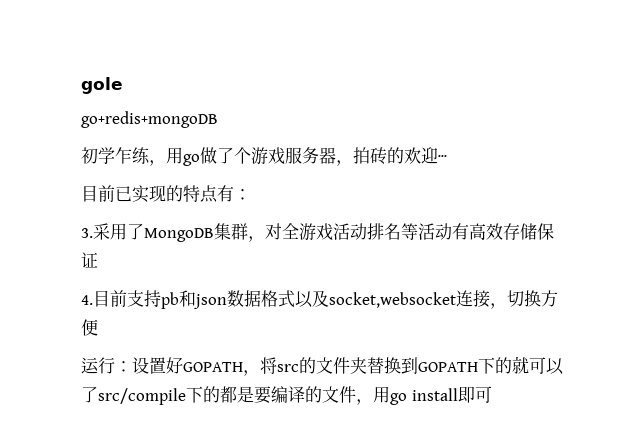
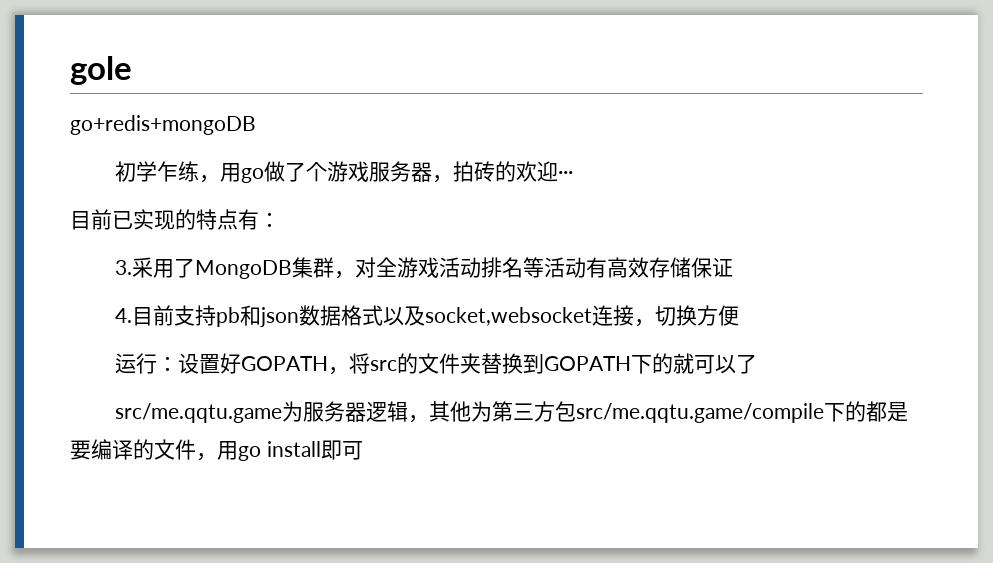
[98,388,186,405] src/compile -> [115,401,825,423] // src/me.qqtu.game为服务器逻辑，其他为第三方包src/me.qqtu.game/compile

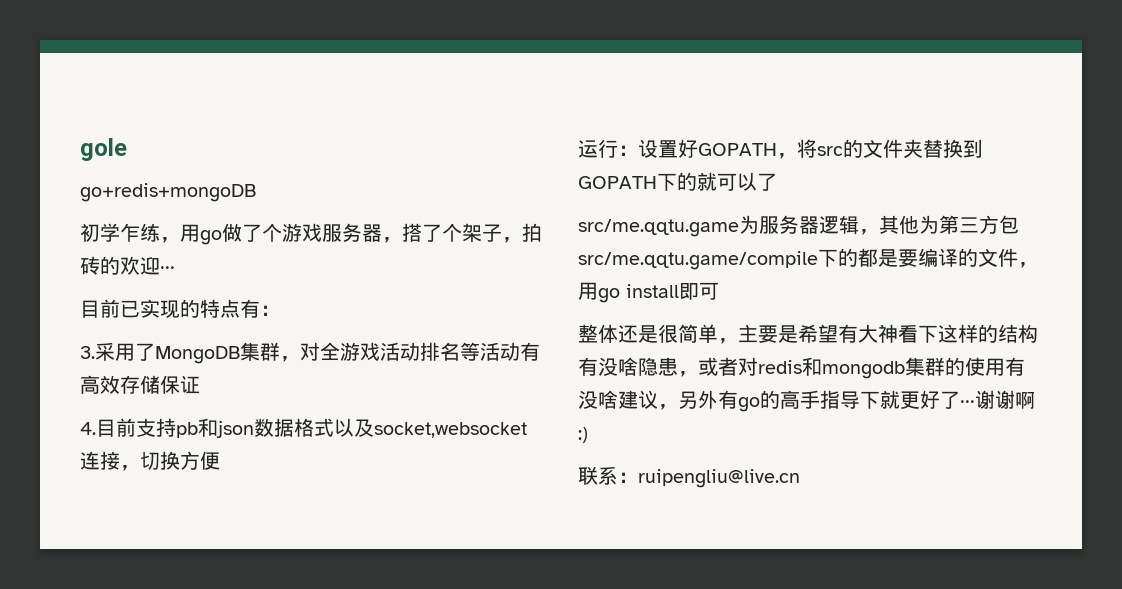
(454, 179) none -> [402,223,522,243] 搭了个架子，
(363, 450) none -> [578,324,1038,344] [578,357,1025,379] [578,390,1035,412] [578,427,588,443] [578,466,800,488] // 整体还是很简单，主要是希望有大神看下这样的结构有没啥隐患，或者对redis和mongodb集群的使用有没啥建议，另外有go的高手指导下就更好了···谢谢啊:) // 联系：ruipengliu@live.cn

